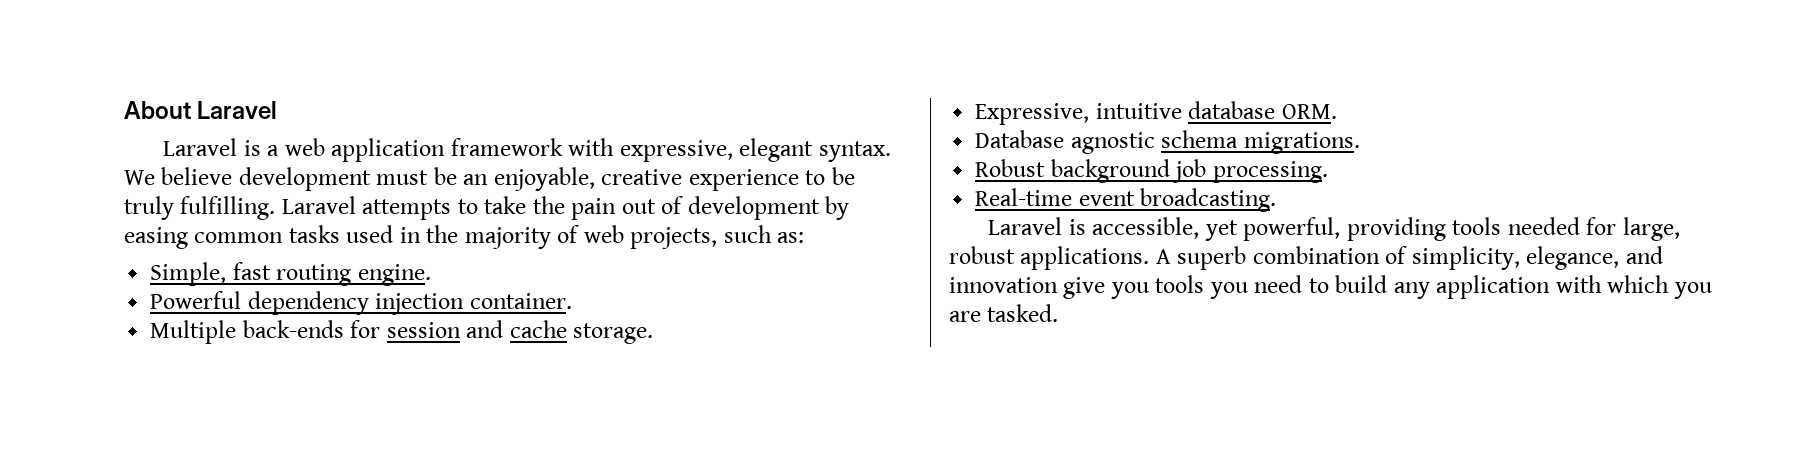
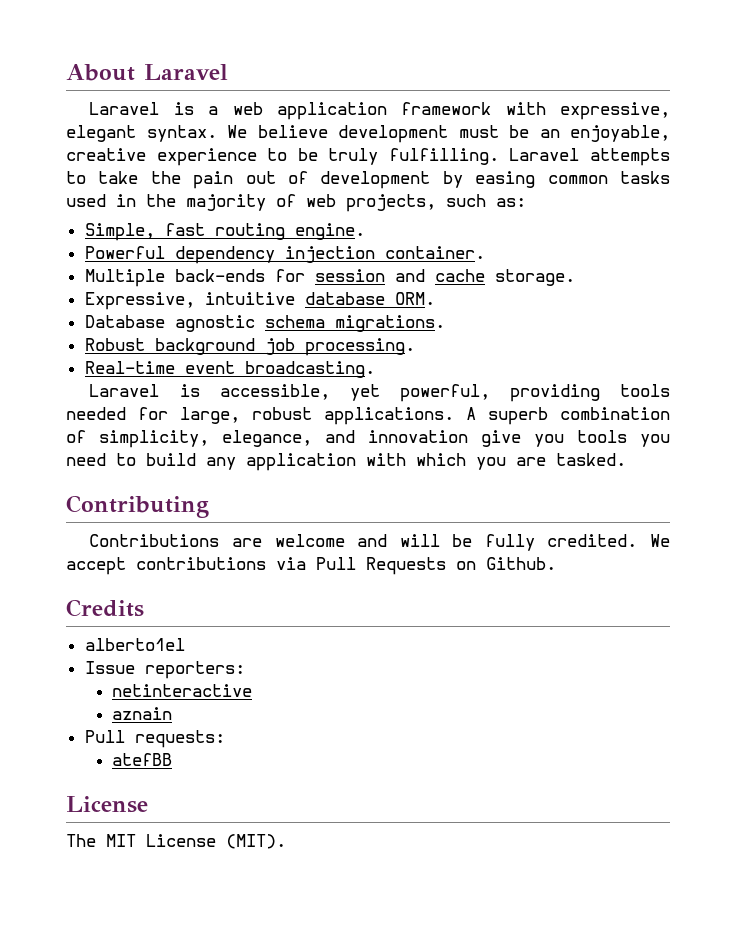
(1059, 313) none -> [66,495,209,518] [89,534,670,551] [66,557,556,575] [66,599,144,617] [84,638,185,651] [84,661,245,679] [112,684,253,697] [112,707,173,720] [84,730,225,748] [112,753,173,766] [66,796,148,813] [66,834,286,849] // Contributing // Contributions are welcome and will be fully credited. We accept contributions via Pull Requests on Github. // Credits // alberto1el // Issue reporters: // netinteractive // aznain // Pull requests: // atefBB // License // The MIT License (MIT).

